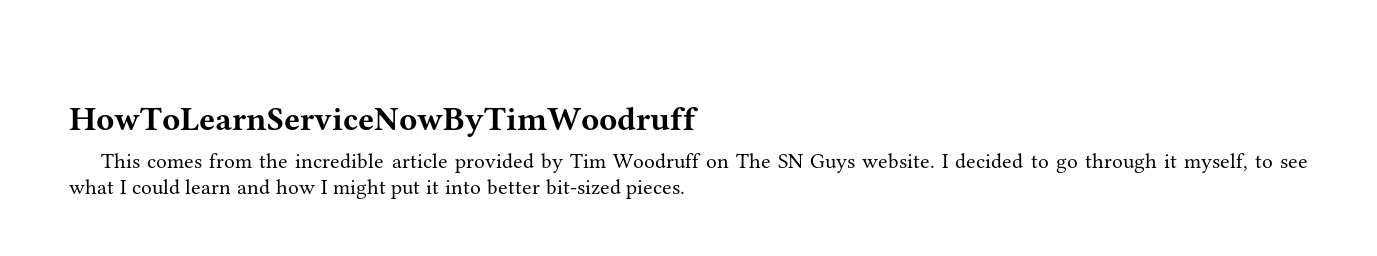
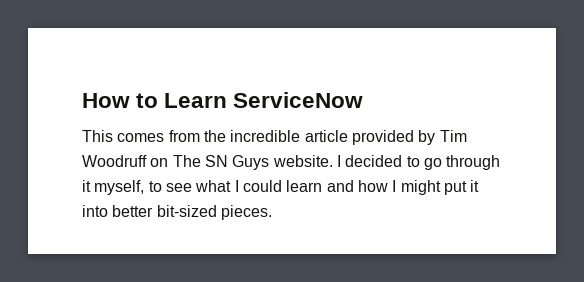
[69,107,699,137] HowToLearnServiceNowByTimWoodruff -> [82,92,364,108] How to Learn ServiceNow

